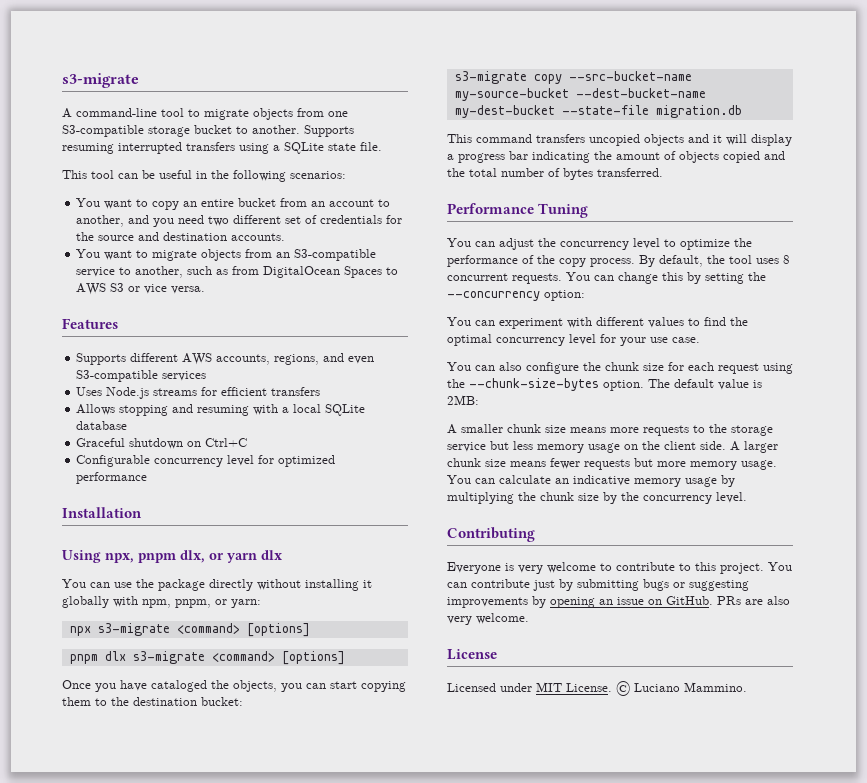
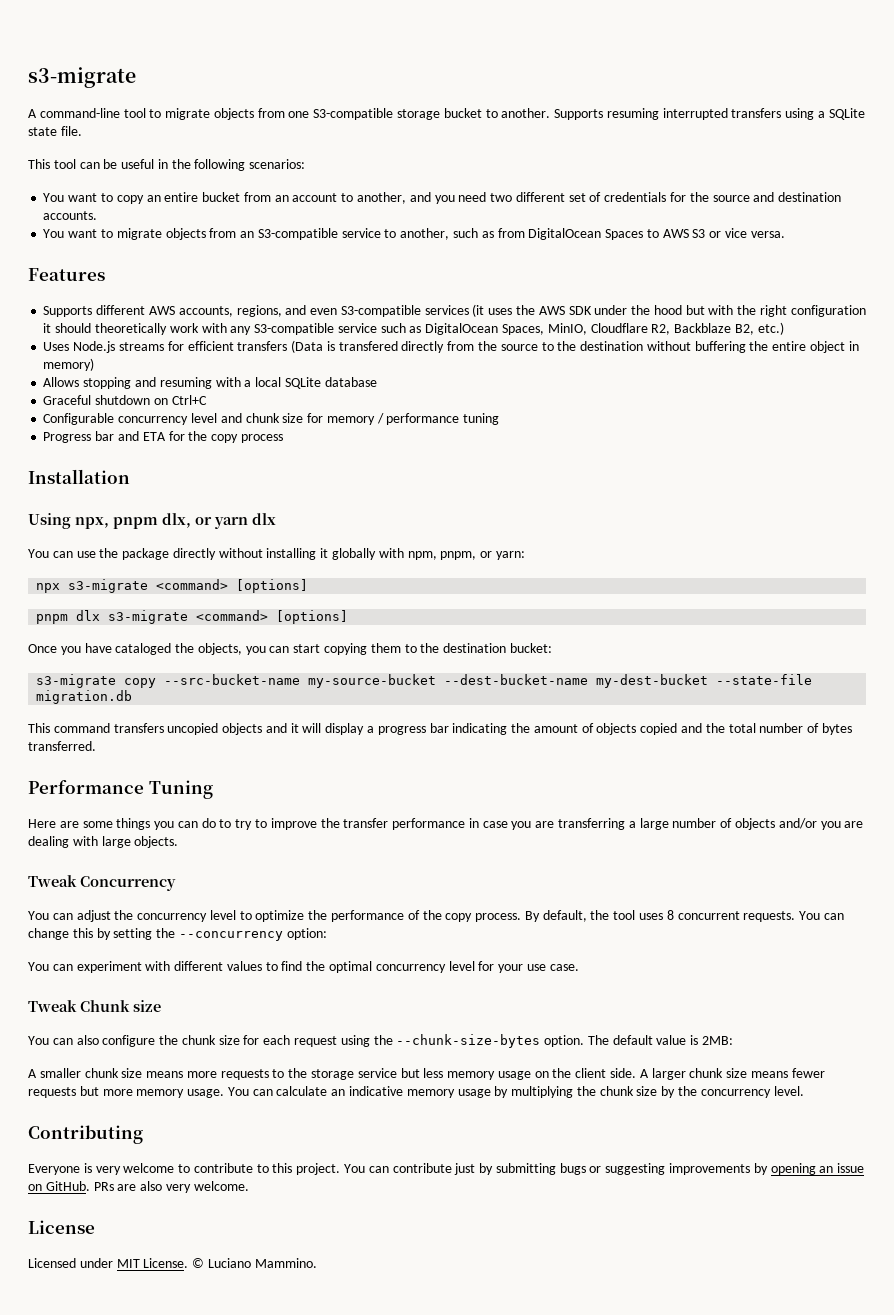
(207, 376) none -> [472,304,866,317] [43,322,784,335] (it uses the AWS SDK under the hood but with the right configuration it should theoretically work with any S3-compatible service such as DigitalOcean Spaces, MinIO, Cloudflare R2, Backblaze B2, etc.)
(321, 391) none -> [291,340,859,353] [43,358,95,371] (Data is transfered directly from the source to the destination without buffering the entire object in memory)
[258,455,336,467] [76,472,148,484] for optimized performance -> [220,413,500,425] [43,431,283,443] and chunk size for memory / performance tuning // Progress bar and ETA for the copy process
(589, 210) none -> [28,818,864,830] [28,836,179,848] [28,875,176,891] // Here are some things you can do to try to improve the transfer performance in case you are transferring a large number of objects and/or you are dealing with large objects. // Tweak Concurrency
(700, 340) none -> [28,1000,161,1012] // Tweak Chunk size

